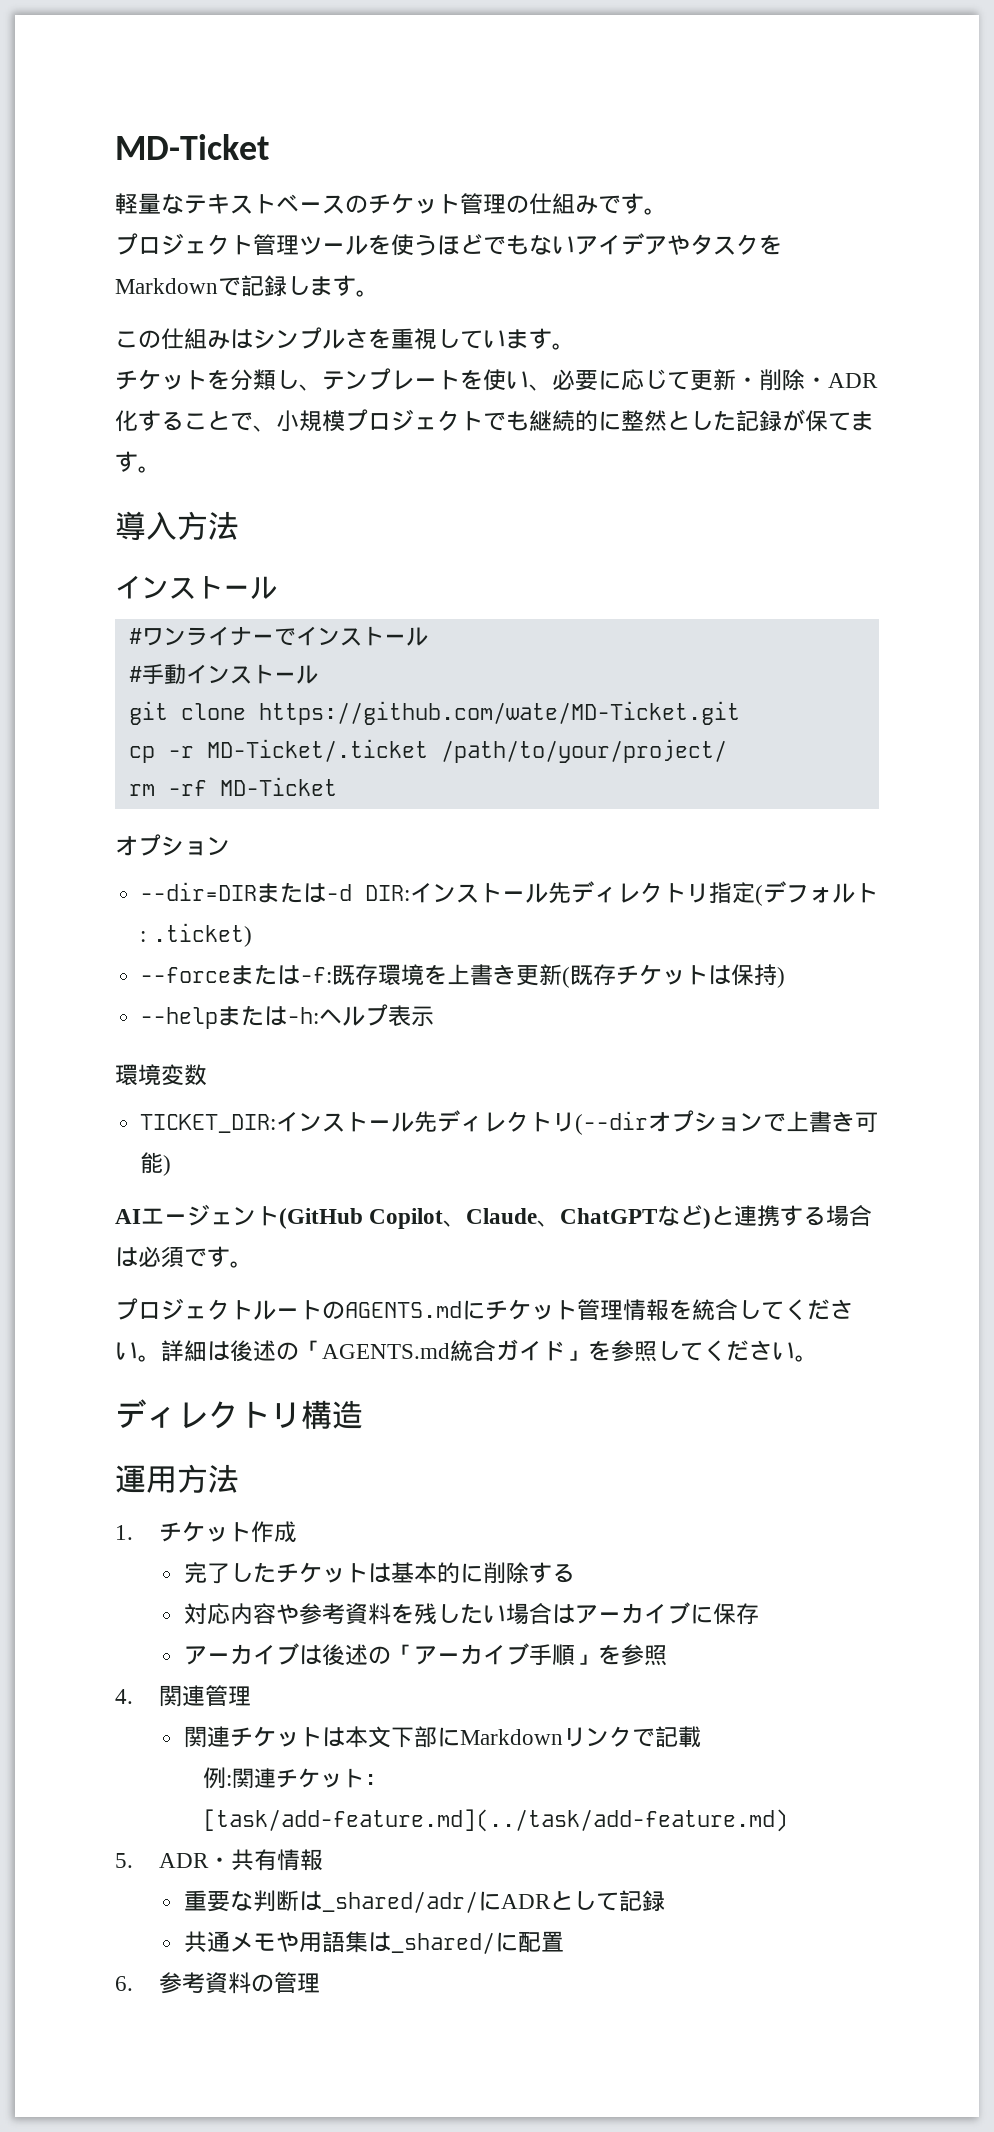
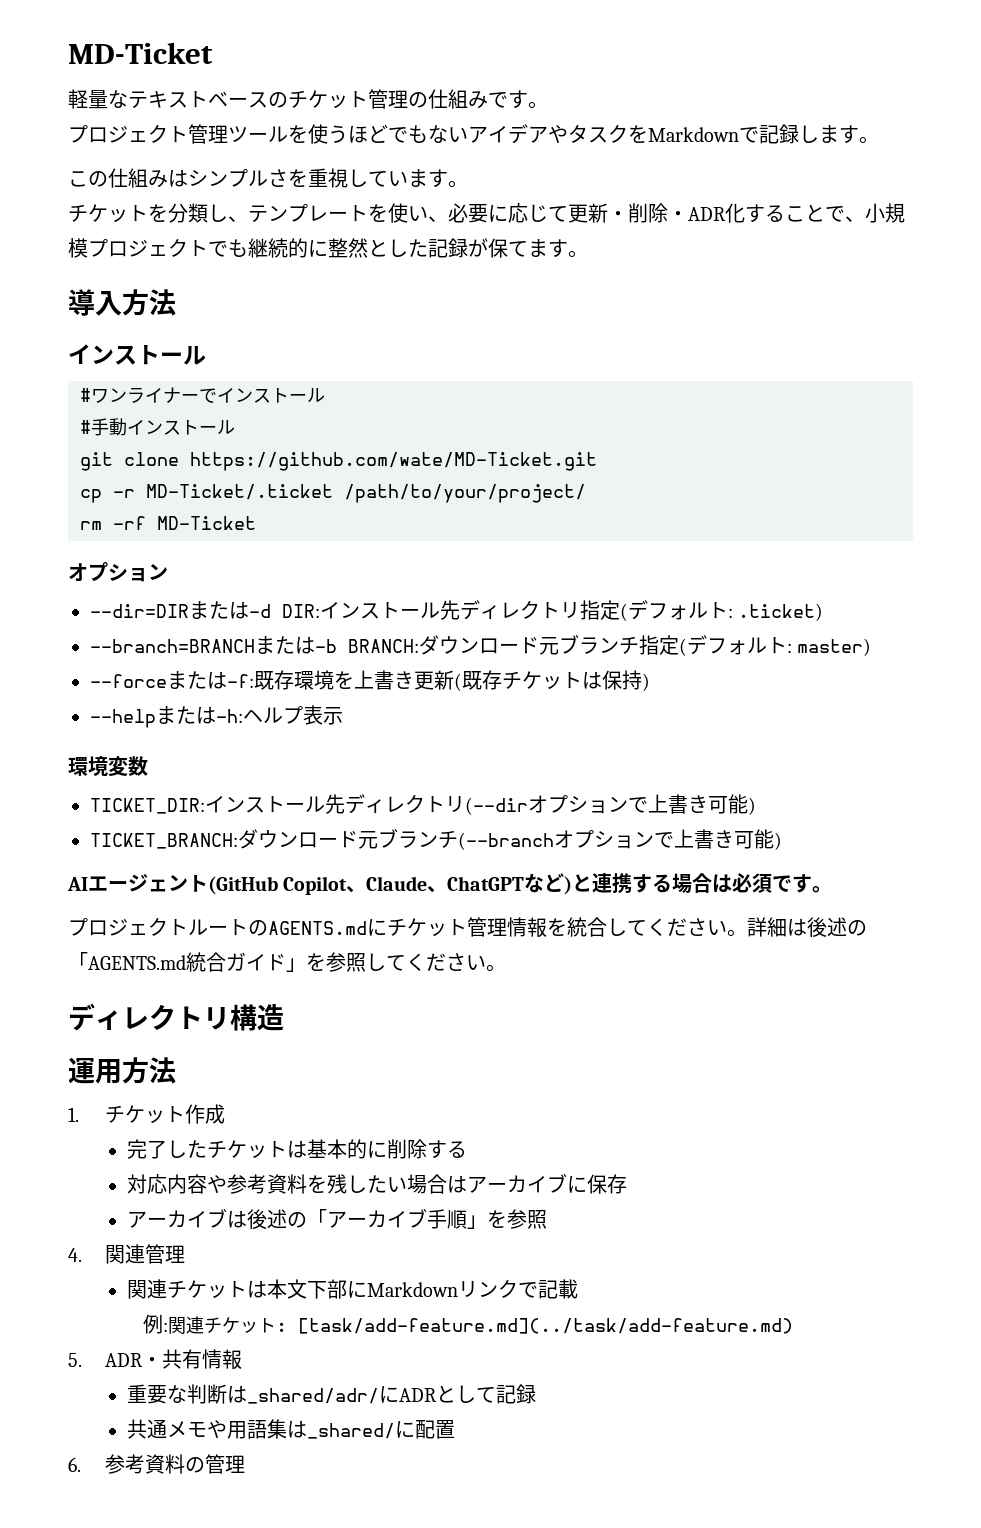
(252, 935) none -> [90,634,872,656] // --branch=BRANCHまたは-b BRANCH:ダウンロード元ブランチ指定(デフォルト: master)
(172, 1165) none -> [90,828,782,850] // TICKET_BRANCH:ダウンロード元ブランチ(--branchオプションで上書き可能)

